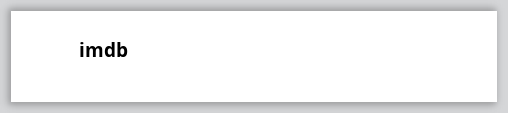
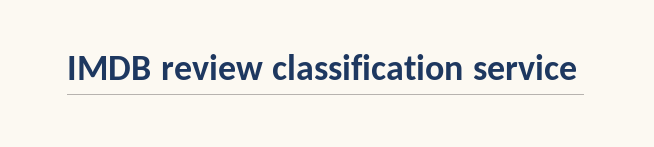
[79,42,128,57] imdb -> [67,54,577,80] IMDB review classification service

